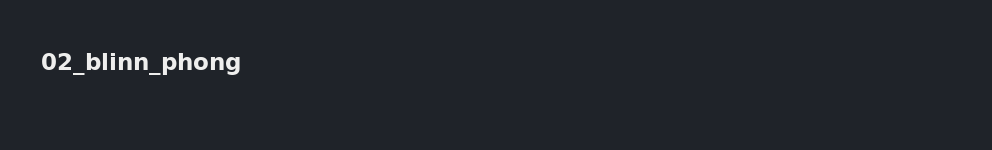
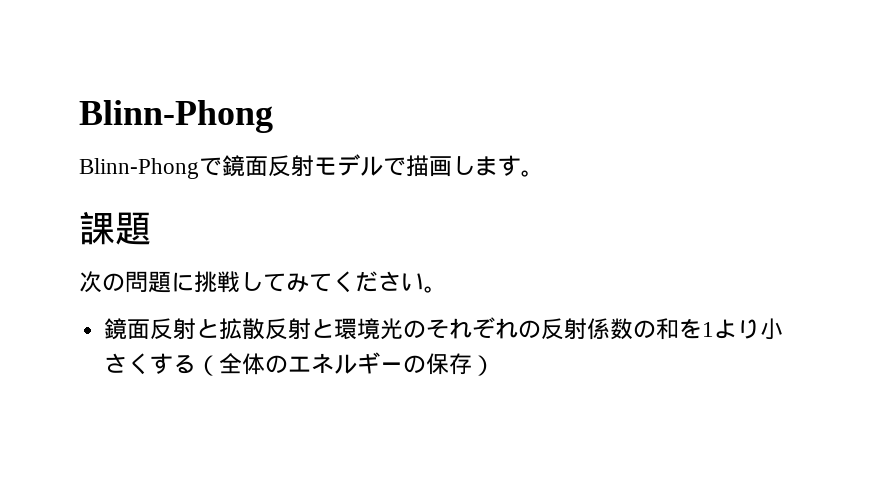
[41,53,241,75] 02_blinn_phong -> [79,100,273,133] [79,154,544,179] [79,211,151,245] [79,271,447,293] [104,317,784,340] [104,352,496,376] Blinn-Phong // Blinn-Phongで鏡面反射モデルで描画します。 // 課題 // 次の問題に挑戦してみてください。 // 鏡面反射と拡散反射と環境光のそれぞれの反射係数の和を1より小さくする（全体のエネルギーの保存）

